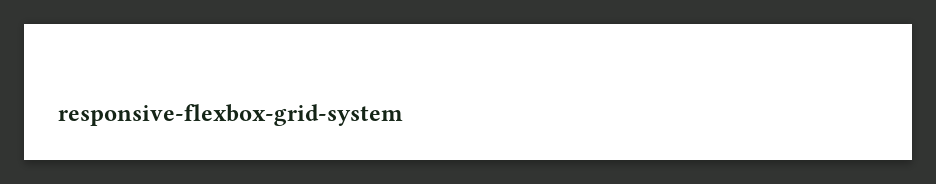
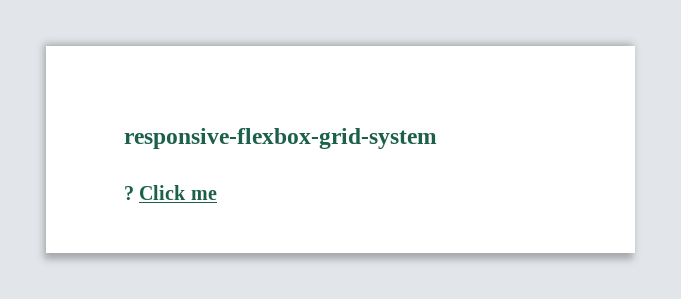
(403, 115) none -> [124,185,217,200] // ? Click me

